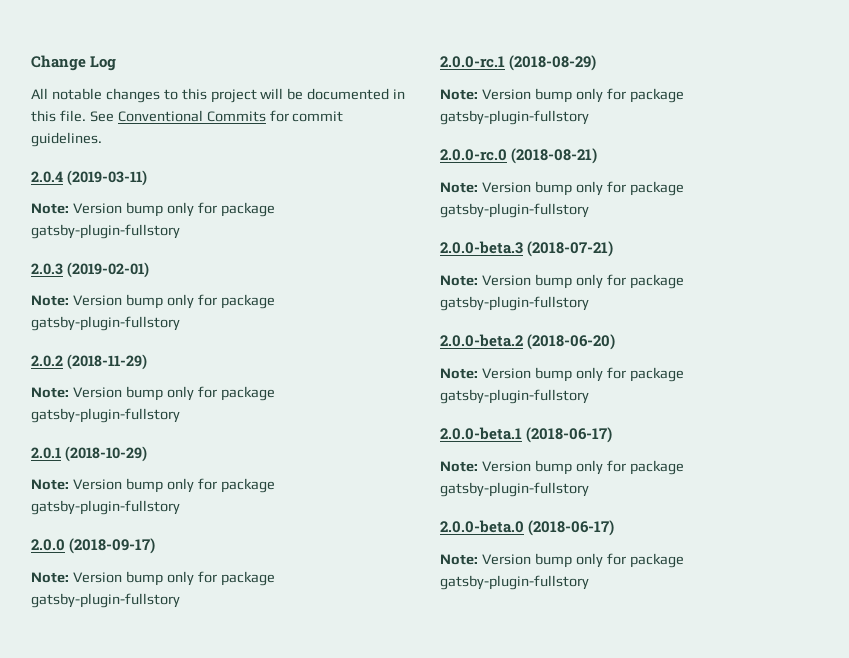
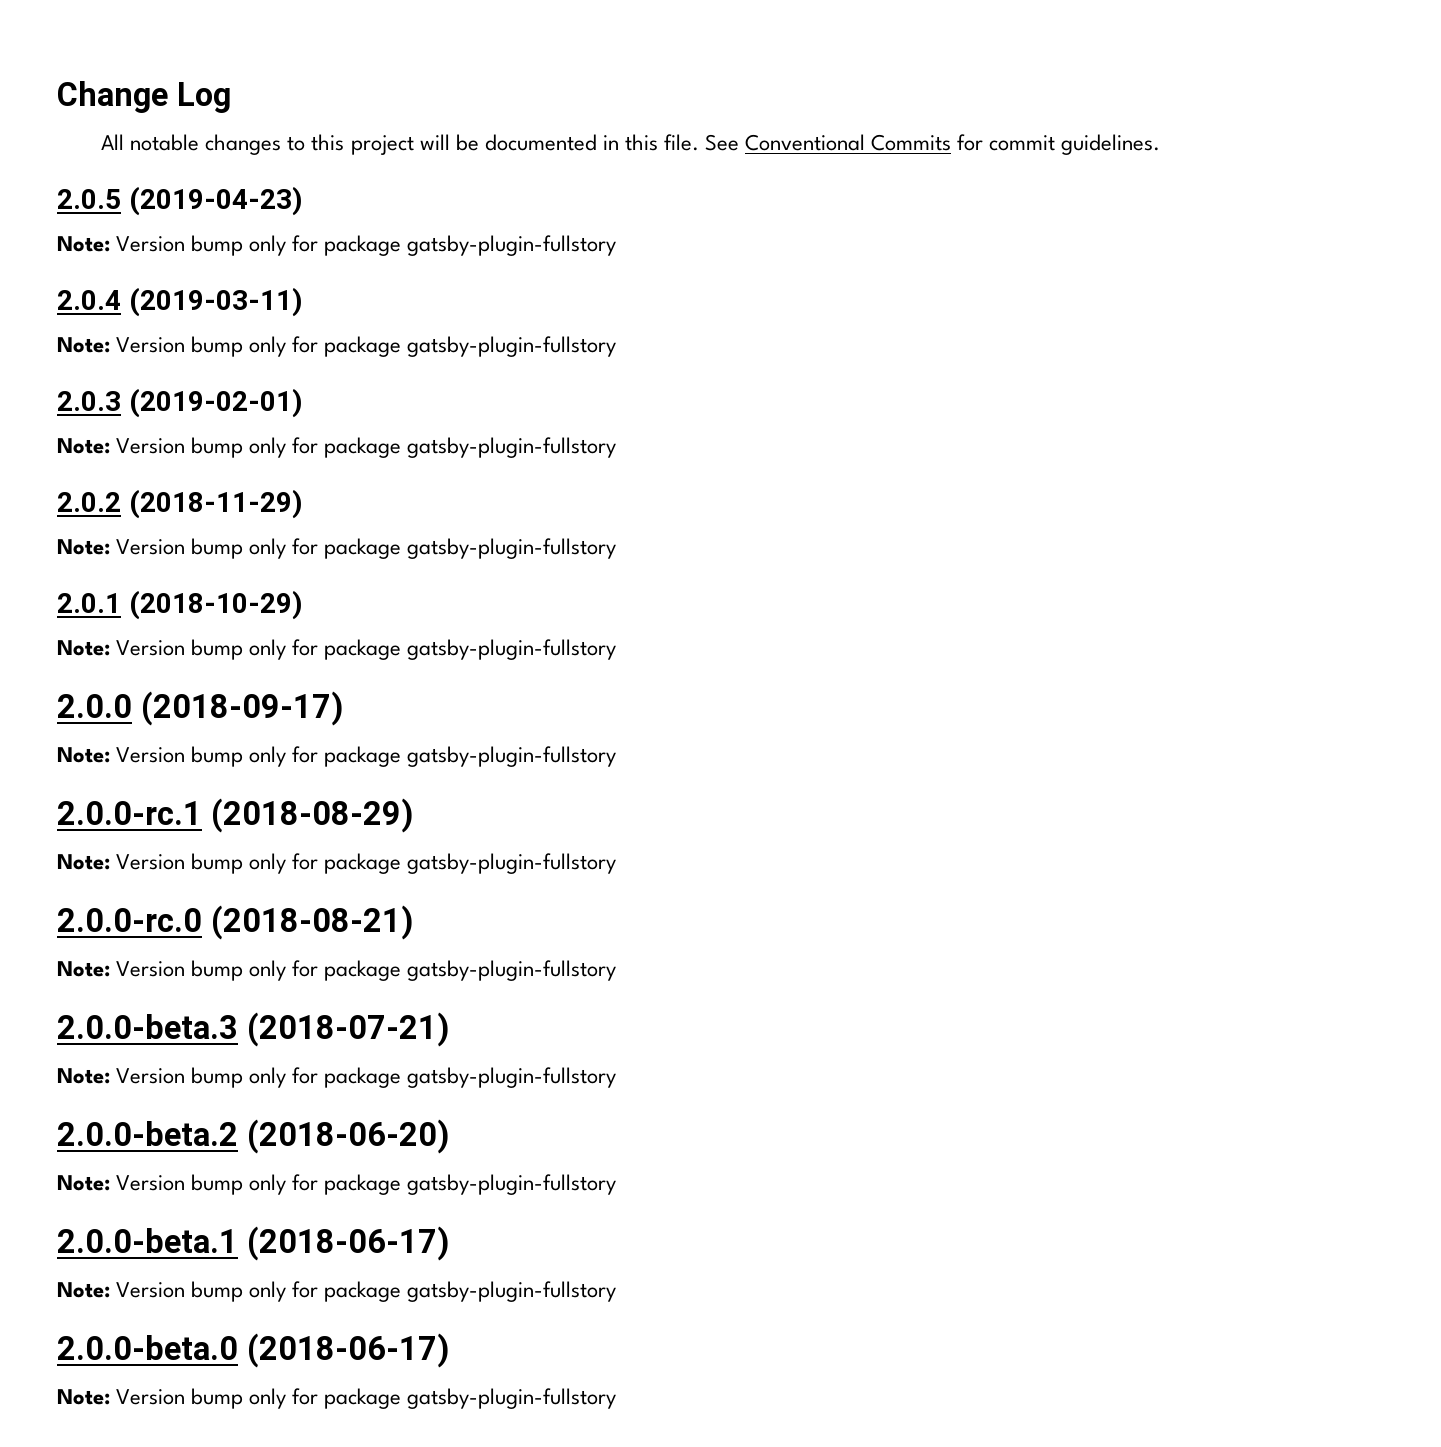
(102, 139) none -> [57,186,302,216] [57,235,617,256] // 2.0.5 (2019-04-23) // Note: Version bump only for package gatsby-plugin-fullstory

